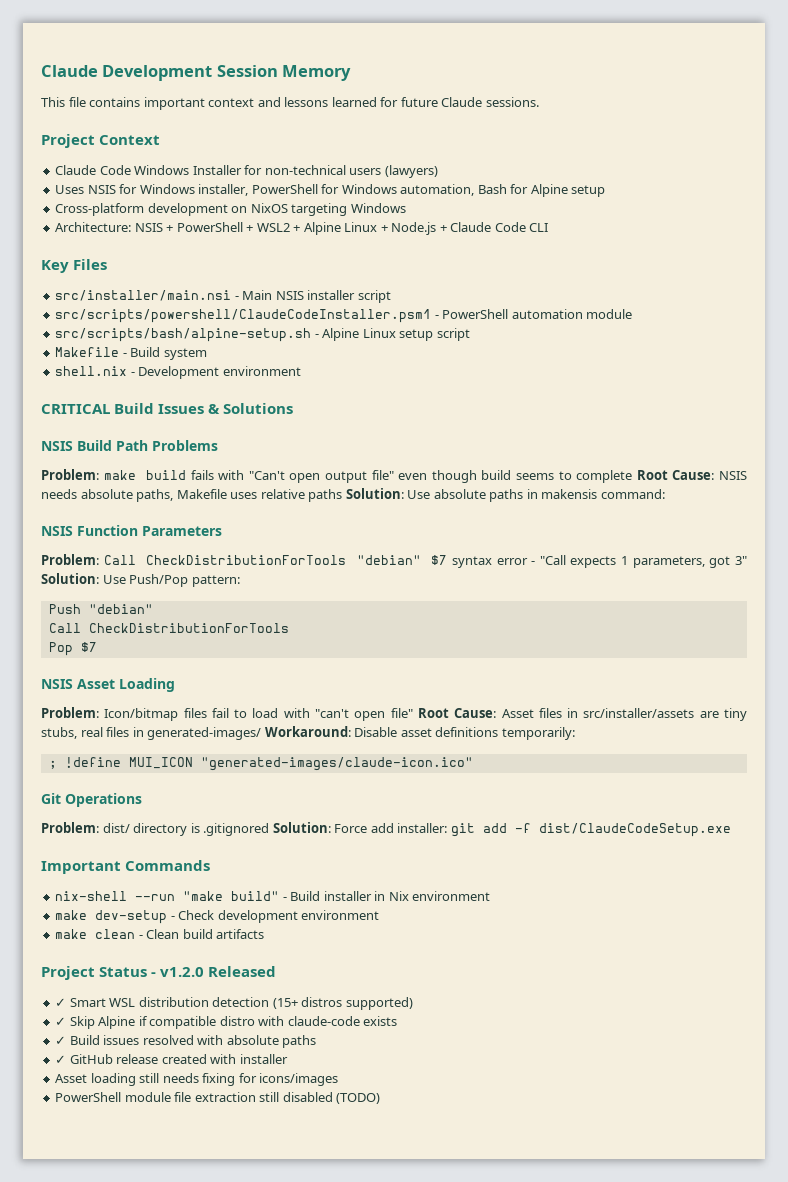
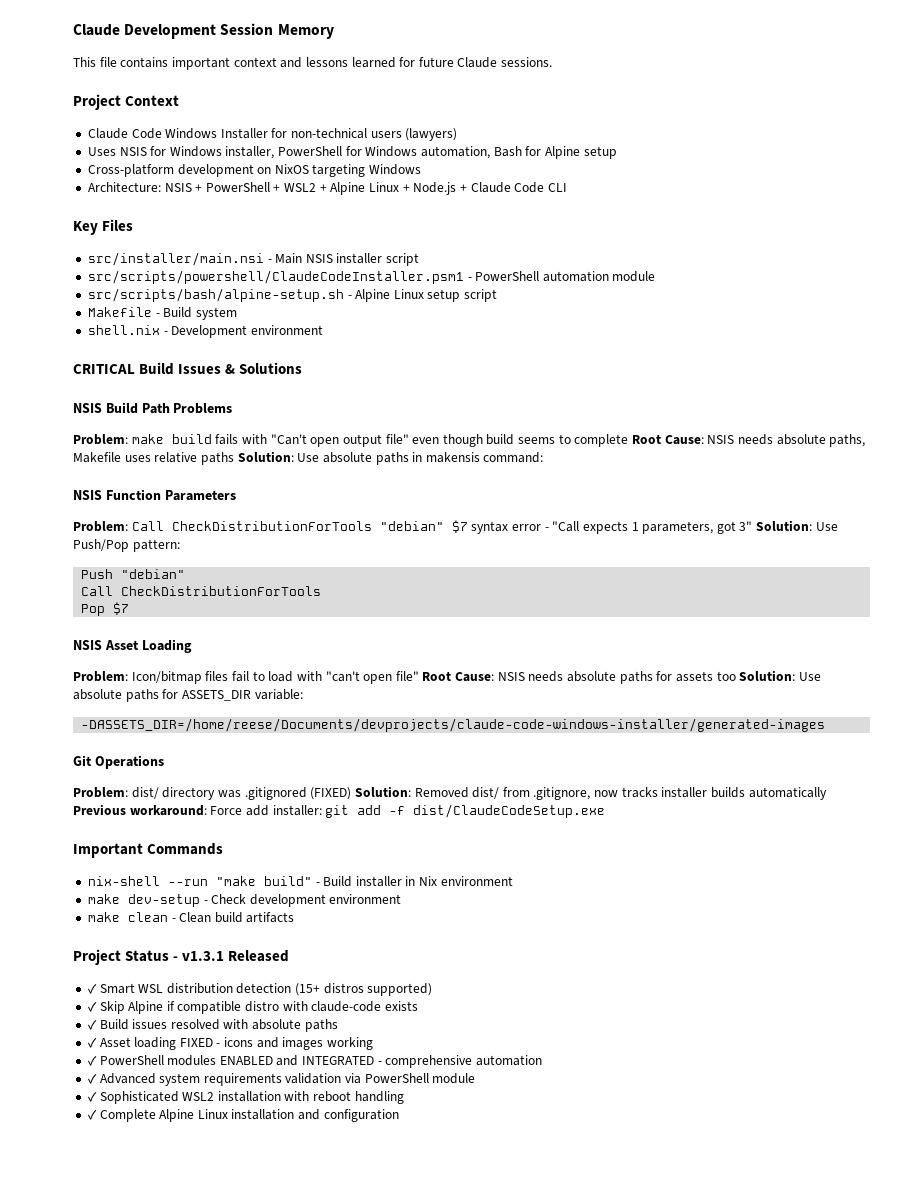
[501,708,747,721] [41,726,575,740] [48,757,473,771] Asset files in src/installer/assets are tiny stubs, real files in generated-images/ Workaround: Disable asset definitions temporarily: // ; !define MUI_ICON "generated-images/claude-icon.ico" -> [497,670,821,684] [73,689,303,702] [81,718,826,732] NSIS needs absolute paths for assets too Solution: Use absolute paths for ASSETS_DIR variable: // -DASSETS_DIR=/home/reese/Documents/devprojects/claude-code-windows-installer/generated-images
[190,822,331,836] is .gitignored Solution: -> [217,786,827,800] [73,804,207,816] was .gitignored (FIXED) Solution: Removed dist/ from .gitignore, now tracks installer builds automatically Previous workaround:
[160,967,205,977] v1.2.0 -> [182,951,225,961] v1.3.1
[69,1054,288,1064] [55,1073,339,1086] [55,1092,381,1104] GitHub release created with installer // Asset loading still needs fixing for icons/images // PowerShell module file extraction still disabled (TODO) -> [99,1037,374,1050] [87,1055,543,1068] [87,1073,476,1086] [87,1091,404,1104] [87,1109,399,1122] Asset loading FIXED - icons and images working // ✓ PowerShell modules ENABLED and INTEGRATED - comprehensive automation // ✓ Advanced system requirements validation via PowerShell module // ✓ Sophisticated WSL2 installation with reboot handling // ✓ Complete Alpine Linux installation and configuration

